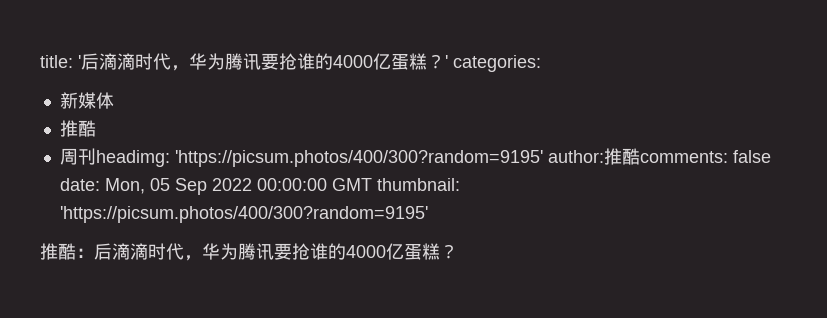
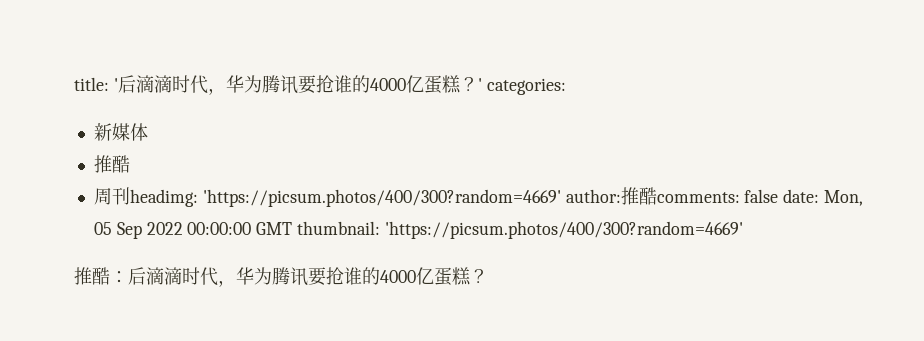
[174,150,543,167] 'https://picsum.photos/400/300?random=9195' -> [202,189,561,207] 'https://picsum.photos/400/300?random=4669'
[59,206,428,223] 'https://picsum.photos/400/300?random=9195' -> [384,221,743,239] 'https://picsum.photos/400/300?random=4669'

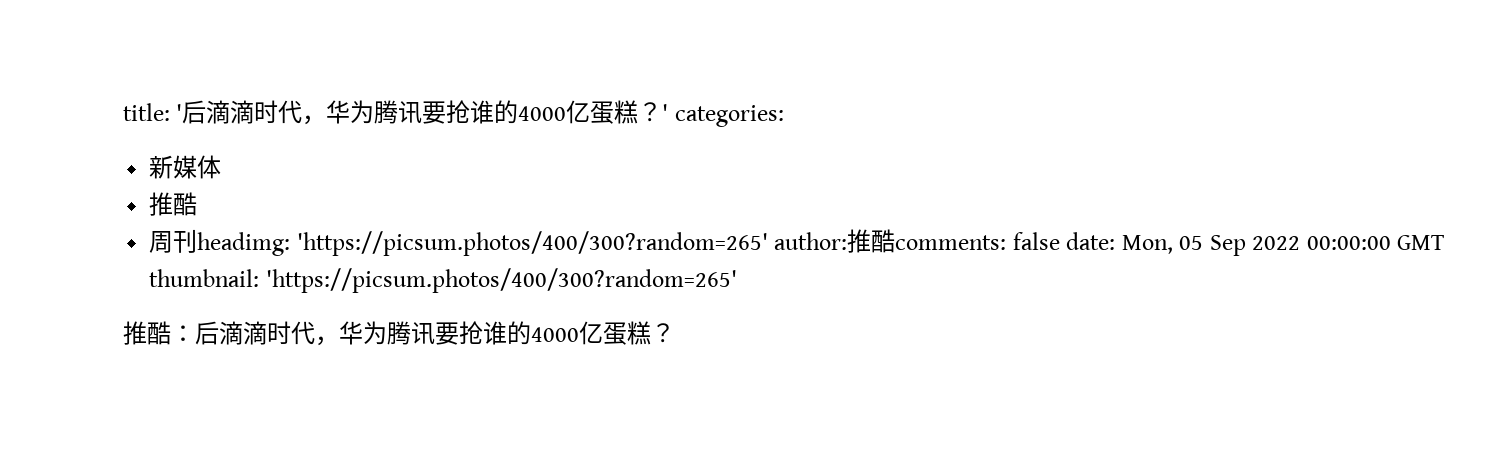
[202,189,561,207] 'https://picsum.photos/400/300?random=4669' -> [296,231,768,256] 'https://picsum.photos/400/300?random=265'
[384,221,743,239] 'https://picsum.photos/400/300?random=4669' -> [265,268,737,293] 'https://picsum.photos/400/300?random=265'

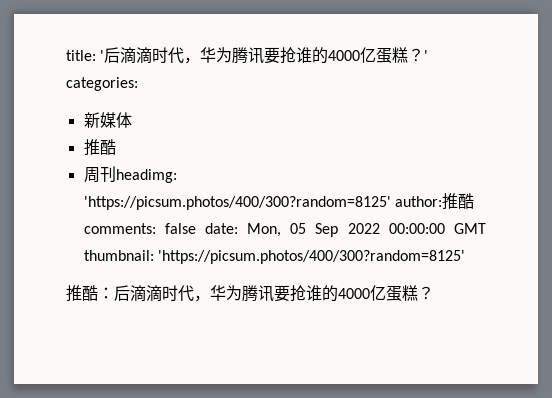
[296,231,768,256] 'https://picsum.photos/400/300?random=265' -> [83,196,391,210] 'https://picsum.photos/400/300?random=8125'
[265,268,737,293] 'https://picsum.photos/400/300?random=265' -> [157,250,465,264] 'https://picsum.photos/400/300?random=8125'

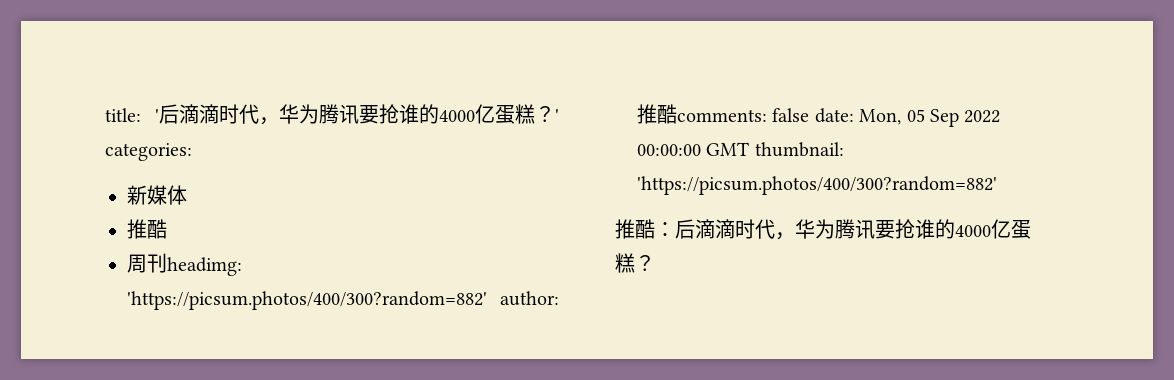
[83,196,391,210] 'https://picsum.photos/400/300?random=8125' -> [127,291,487,310] 'https://picsum.photos/400/300?random=882'
[157,250,465,264] 'https://picsum.photos/400/300?random=8125' -> [637,176,997,195] 'https://picsum.photos/400/300?random=882'

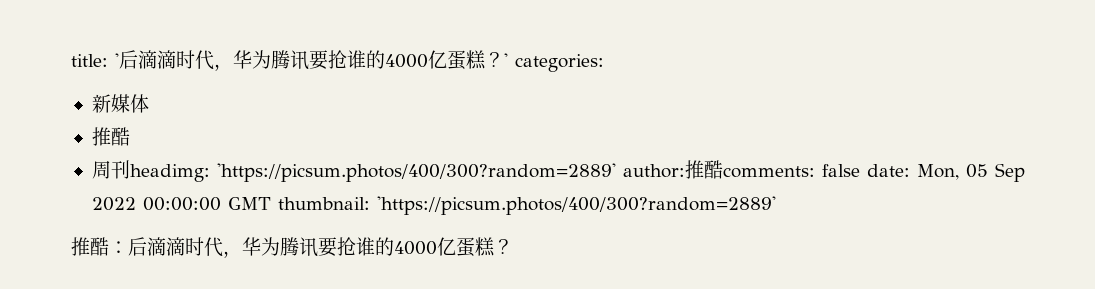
[127,291,487,310] 'https://picsum.photos/400/300?random=882' -> [216,163,616,182] 'https://picsum.photos/400/300?random=2889'
[637,176,997,195] 'https://picsum.photos/400/300?random=882' -> [376,196,776,215] 'https://picsum.photos/400/300?random=2889'

